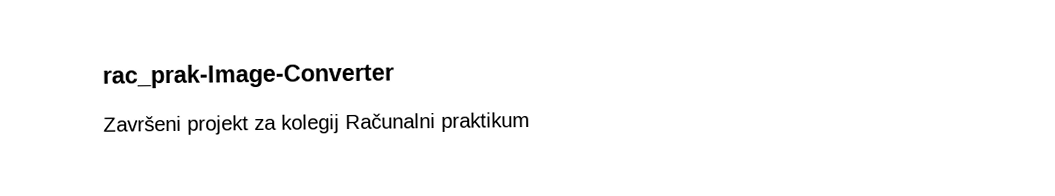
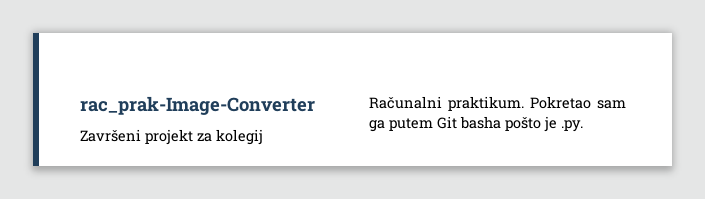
[441,111,530,132] praktikum -> [448,96,626,111] [369,116,583,132] praktikum. Pokretao sam ga putem Git basha pošto je .py.

